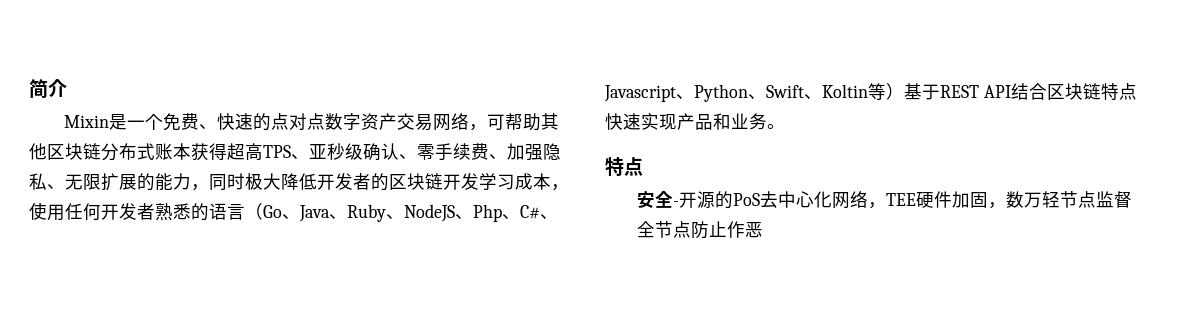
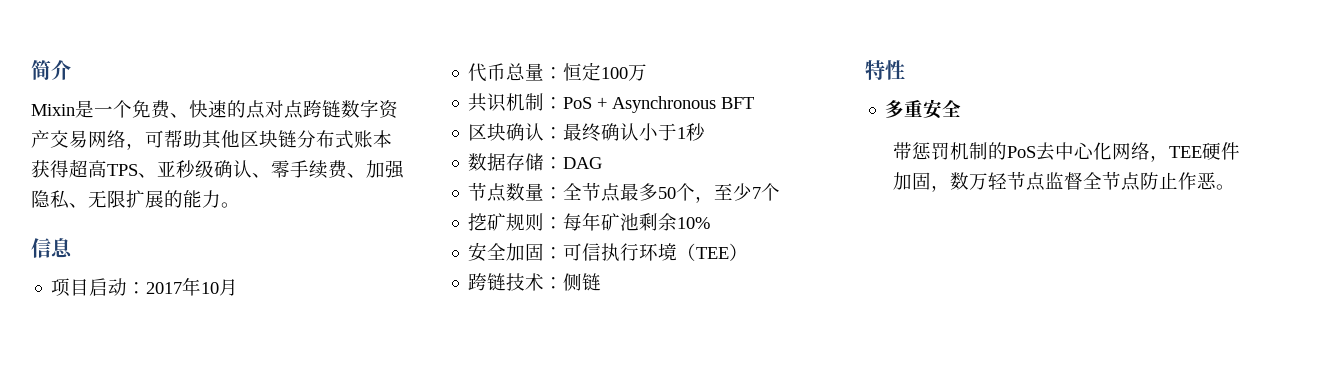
(325, 121) none -> [303,100,341,118] 跨链
[191,173,569,191] [29,202,558,222] [604,83,1137,102] [605,113,785,130] [605,157,643,177] [637,190,716,209] ，同时极大降低开发者的区块链开发学习成本，使用任何开发者熟悉的语言（Go、Java、Ruby、NodeJS、Php、C#、Javascript、Python、Swift、Koltin等）基于REST API结合区块链特点快速实现产品和业务。 // 特点 // 安全-开源 -> [221,202,240,208] [31,238,73,258] [51,277,239,297] [468,62,648,82] [468,93,755,113] [468,123,706,142] [468,153,603,171] [468,182,781,203] [468,212,711,231] [468,242,749,262] [468,273,602,291] [865,60,905,80] [885,99,962,119] [893,142,989,160] 。 // 信息 // 项目启动：2017年10月 // 代币总量：恒定100万 // 共识机制：PoS + Asynchronous BFT // 区块确认：最终确认小于1秒 // 数据存储：DAG // 节点数量：全节点最多50个，至少7个 // 挖矿规则：每年矿池剩余10% // 安全加固：可信执行环境（TEE） // 跨链技术：侧链 // 特性 // 多重安全 // 带惩罚机制
(764, 230) none -> [1216,184,1236,190] 。

